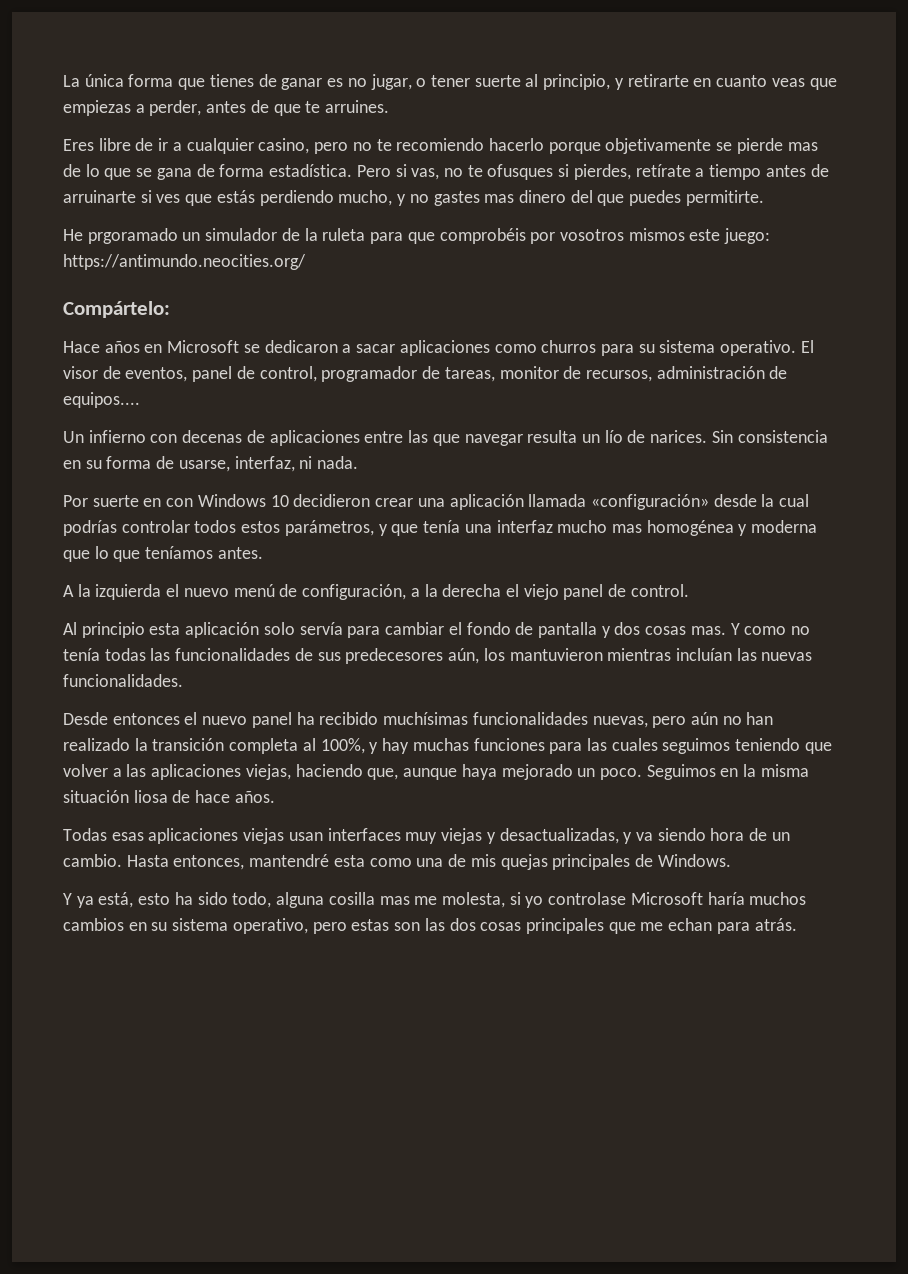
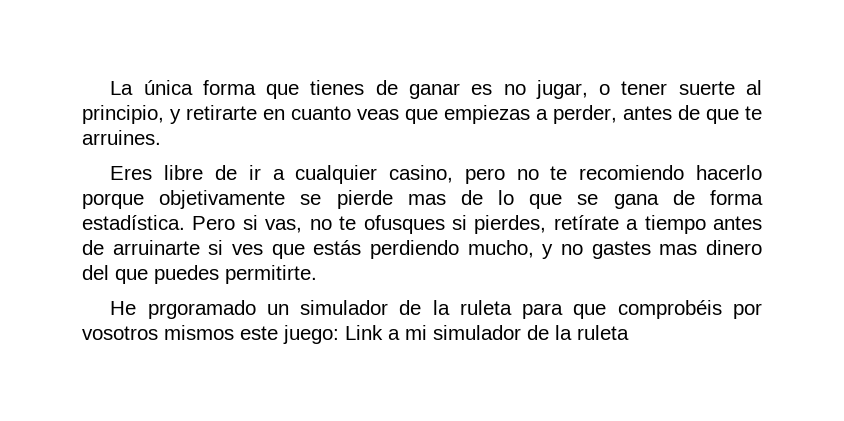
[63,254,306,270] [63,301,170,318] [63,340,814,356] [63,366,788,382] [63,392,140,408] [63,430,828,446] [63,456,359,472] [63,494,810,510] [63,520,818,536] [63,546,263,562] [63,584,689,600] [63,622,811,638] [63,648,813,664] [63,674,183,687] [63,712,774,728] [63,738,832,754] [63,764,809,780] [63,790,275,803] [63,828,790,844] [63,854,731,870] [63,892,807,908] [63,918,797,934] https://antimundo.neocities.org/ // Compártelo: // Hace años en Microsoft se dedicaron a sacar aplicaciones como churros para su sistema operativo. El visor de eventos, panel de control, programador de tareas, monitor de recursos, administración de equipos.... // Un infierno con decenas de aplicaciones entre las que navegar resulta un lío de narices. Sin consistencia en su forma de usarse, interfaz, ni nada. // Por suerte en con Windows 10 decidieron crear una aplicación llamada «configuración» desde la cual podrías controlar todos estos parámetros, y que tenía una interfaz mucho mas homogénea y moderna que lo que teníamos antes. // A la izquierda el nuevo menú de configuración, a la derecha el viejo panel de control. // Al principio esta aplicación solo servía para cambiar el fondo de pantalla y dos cosas mas. Y como no tenía todas las funcionalidades de sus predecesores aún, los mantuvieron mientras incluían las nuevas funcionalidades. // Desde entonces el nuevo panel ha recibido muchísimas funcionalidades nuevas, pero aún no han realizado la transición completa al 100%, y hay muchas funciones para las cuales seguimos teniendo que volver a las aplicaciones viejas, haciendo que, aunque haya mejorado un poco. Seguimos en la misma situación liosa de hace años. // Todas esas aplicaciones viejas usan interfaces muy viejas y desactualizadas, y va siendo hora de un cambio. Hasta entonces, mantendré esta como una de mis quejas principales de Windows. // Y ya está, esto ha sido todo, alguna cosilla mas me molesta, si yo controlase Microsoft haría muchos cambios en su sistema operativo, pero estas son las dos cosas principales que me echan para atrás. -> [345,325,629,340] Link a mi simulador de la ruleta

